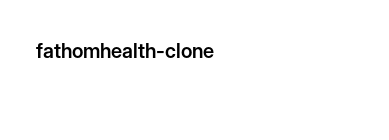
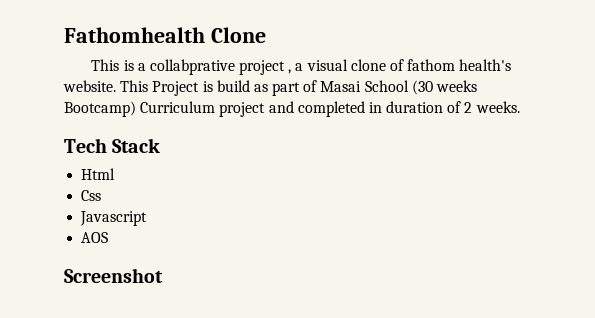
[36,43,214,58] fathomhealth-clone -> [64,27,266,43] [91,59,512,75] [63,80,478,96] [64,101,520,117] [64,138,161,153] [81,168,116,180] [81,190,102,201] [80,211,148,226] [81,232,109,243] [64,268,163,283] Fathomhealth Clone // This is a collabprative project , a visual clone of fathom health's website. This Project is build as part of Masai School (30 weeks Bootcamp) Curriculum project and completed in duration of 2 weeks. // Tech Stack // Html // Css // Javascript // AOS // Screenshot

